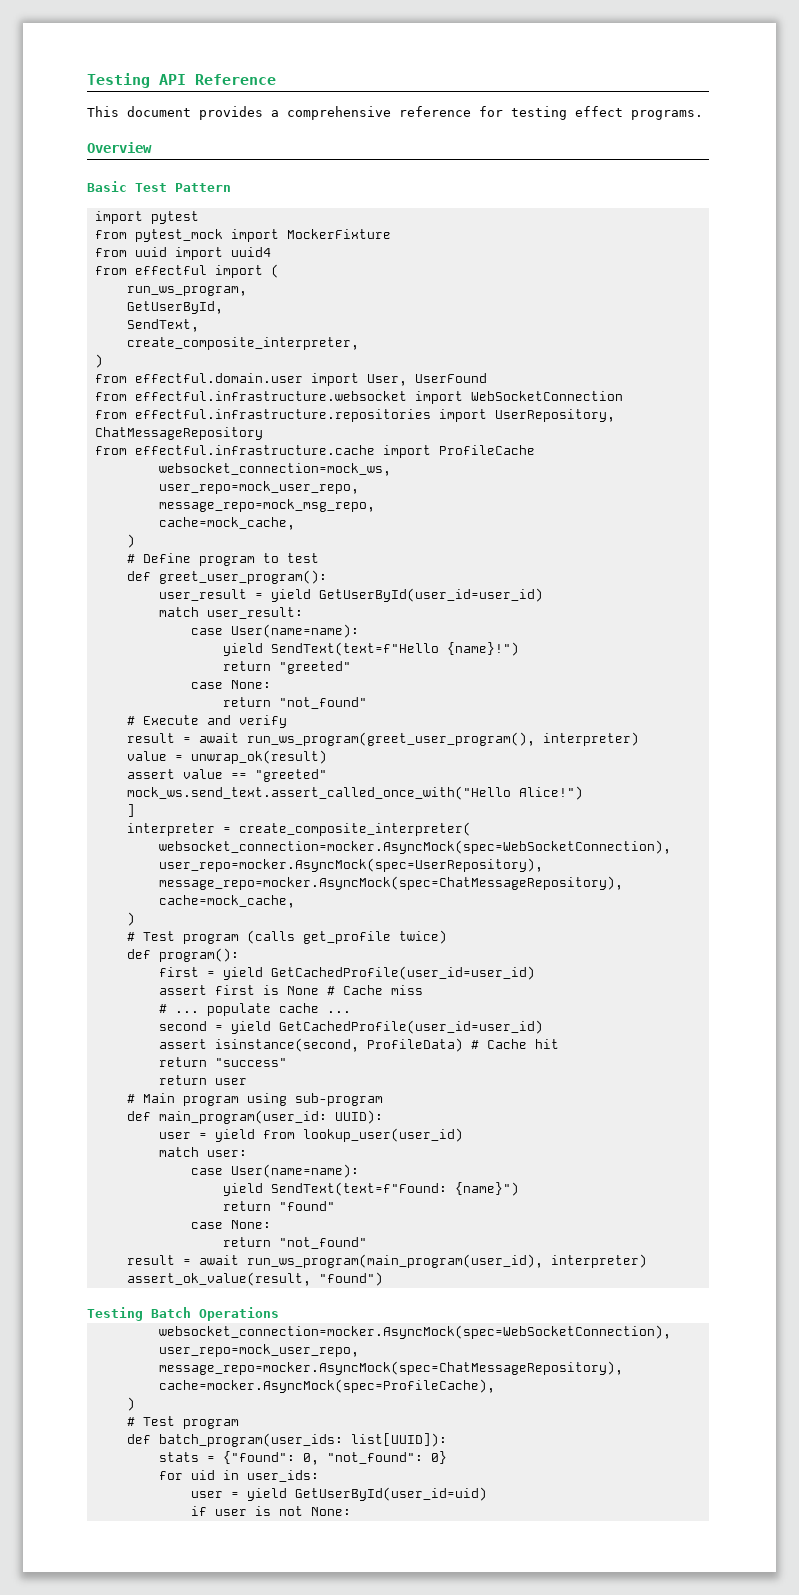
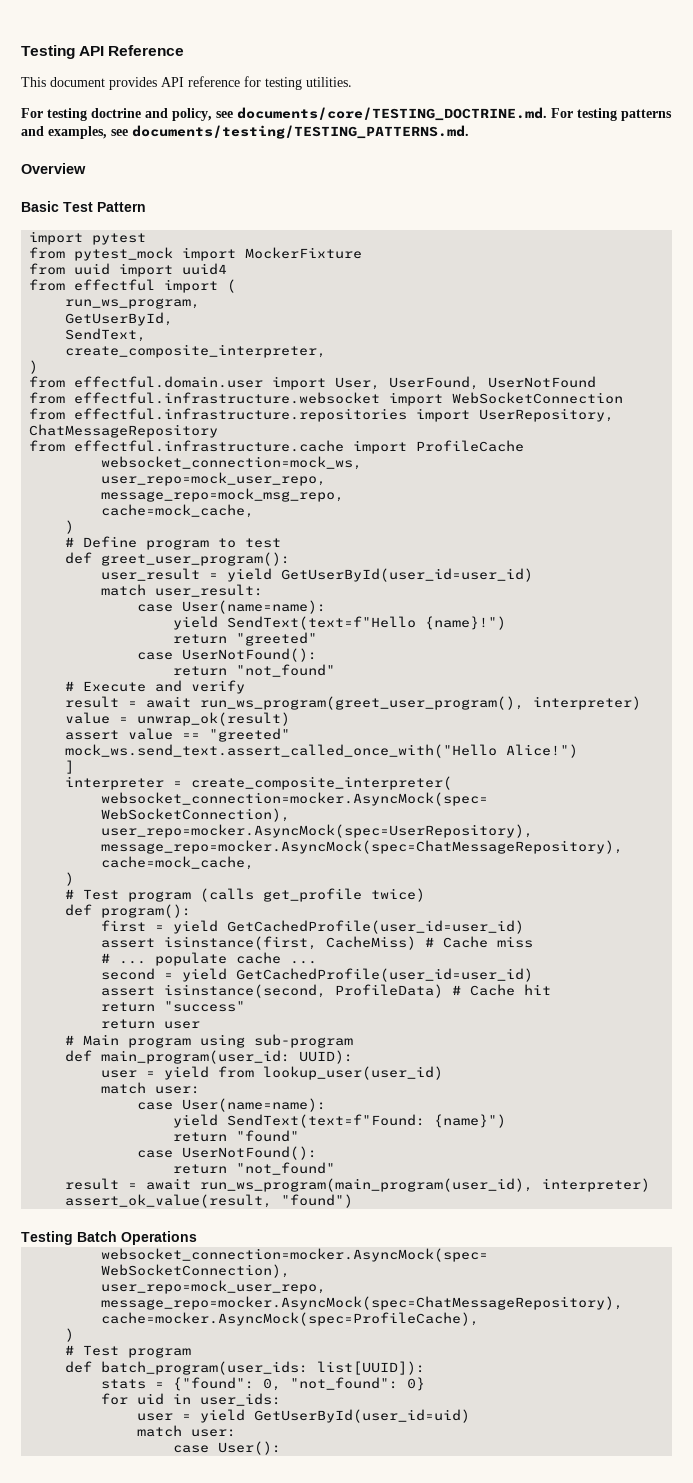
[271,106,391,120] a comprehensive -> [161,77,184,87] API
[575,106,703,120] effect programs. -> [306,77,352,87] [21,107,672,121] [21,125,469,139] utilities. // For testing doctrine and policy, see documents/core/TESTING_DOCTRINE.md. For testing patterns and examples, see documents/testing/TESTING_PATTERNS.md.
[414,373,487,383] UserFound -> [389,376,597,390] UserFound, UserNotFound
[230,680,271,689] None: -> [182,648,318,662] UserNotFound():
[214,985,319,995] first is None -> [164,936,417,950] isinstance(first, CacheMiss)
[230,1220,271,1229] None: -> [182,1146,318,1160] UserNotFound():
[190,1506,351,1516] if user is not None: -> [137,1425,237,1437] [173,1441,282,1455] match user: // case User():

